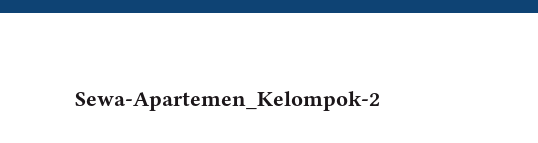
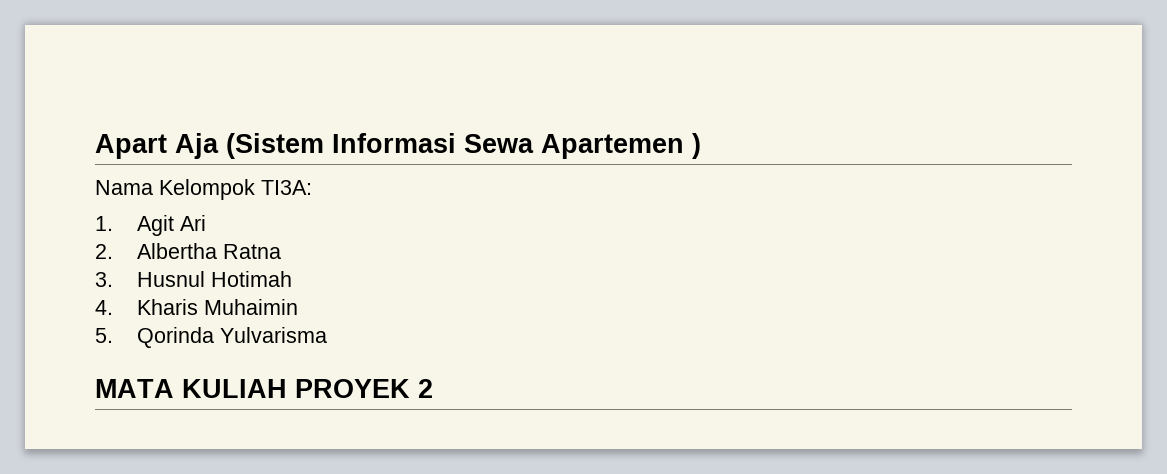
[75,91,380,111] Sewa-Apartemen_Kelompok-2 -> [95,133,701,159] [95,179,312,200] [95,215,207,236] [95,243,282,259] [95,271,293,287] [95,299,299,315] [95,327,328,348] [95,379,433,398] Apart Aja (Sistem Informasi Sewa Apartemen ) // Nama Kelompok TI3A: // 1. Agit Ari // 2. Albertha Ratna // 3. Husnul Hotimah // 4. Kharis Muhaimin // 5. Qorinda Yulvarisma // MATA KULIAH PROYEK 2

